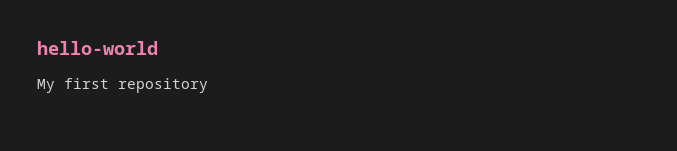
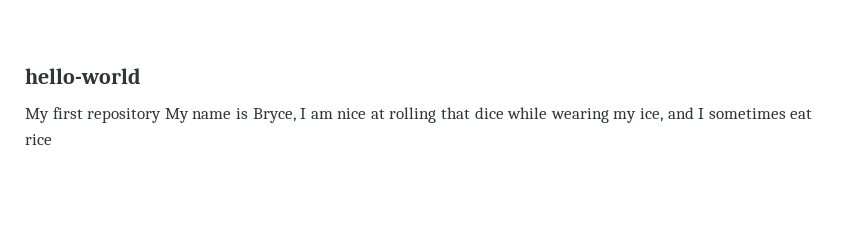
(208, 85) none -> [164,107,813,123] [25,134,52,145] My name is Bryce, I am nice at rolling that dice while wearing my ice, and I sometimes eat rice

